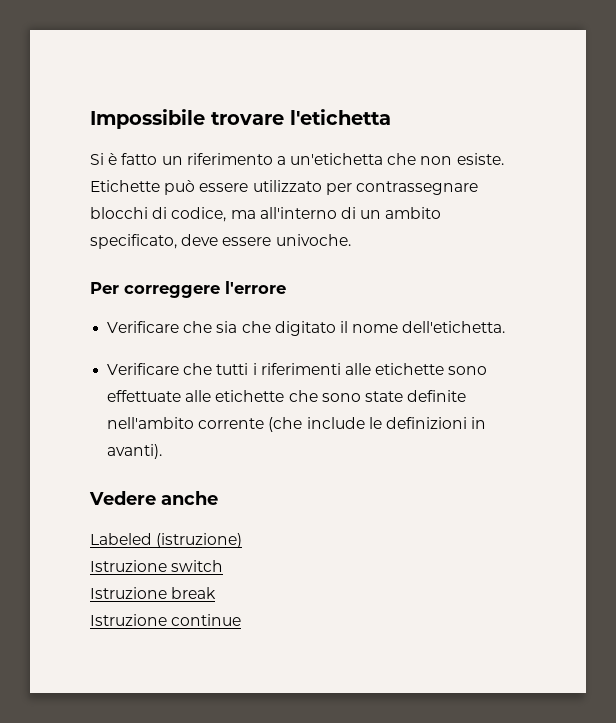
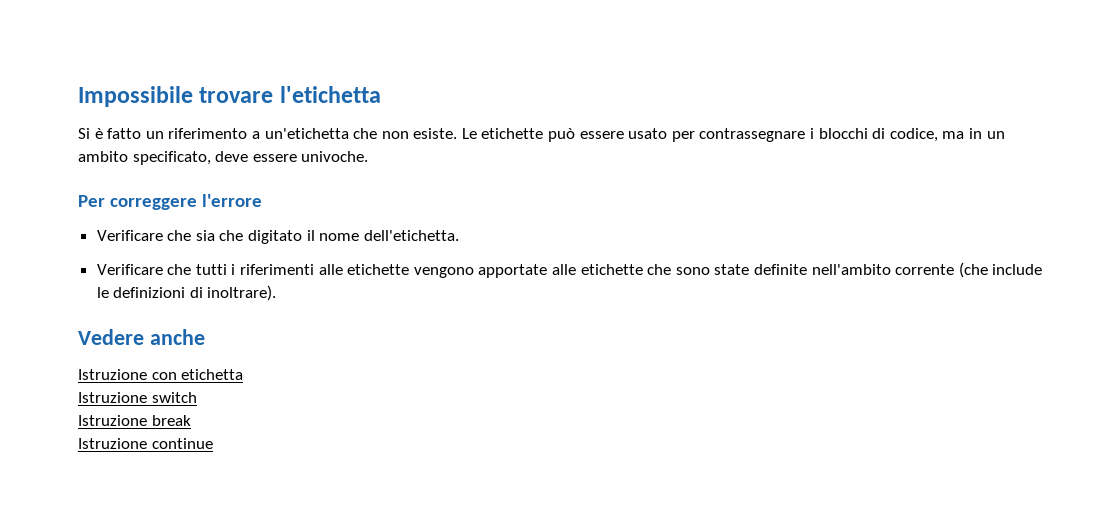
[90,180,160,192] Etichette -> [461,128,544,139] Le etichette
[252,180,322,192] utilizzato -> [628,128,668,139] usato
(478, 188) none -> [810,128,815,139] i
[259,207,356,219] all'interno di -> [968,128,982,139] in
[448,366,488,375] [107,390,182,402] sono effettuate -> [413,264,548,278] vengono apportate
[471,417,487,429] [107,444,163,459] in avanti). -> [189,285,277,301] di inoltrare).
[90,533,243,548] Labeled (istruzione) -> [78,369,244,380] Istruzione con etichetta

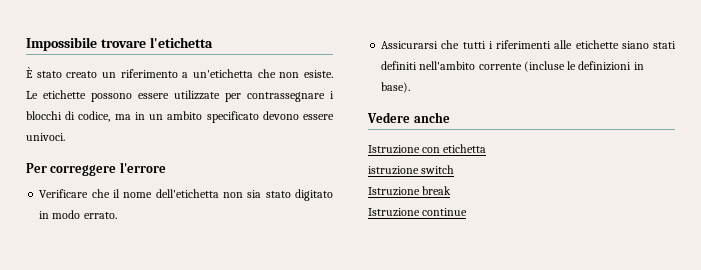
[78,128,142,139] Si è fatto -> [26,67,98,78] È stato creato
[548,128,668,142] può essere usato -> [91,90,220,102] possono essere utilizzate
[132,151,369,165] specificato, deve essere univoche. -> [206,111,334,123] [26,133,65,141] specificato devono essere univoci.
[195,230,459,244] [96,264,163,275] sia che digitato il nome dell'etichetta. // Verificare -> [112,189,333,201] [39,210,117,219] [381,41,439,49] il nome dell'etichetta non sia stato digitato in modo errato. // Assicurarsi
[413,262,1043,278] [96,285,277,301] vengono apportate alle etichette che sono state definite nell'ambito corrente (che include le definizioni di inoltrare). -> [621,41,676,49] [381,61,644,72] [381,82,411,93] siano stati definiti nell'ambito corrente (incluse le definizioni in base).
[78,392,147,403] Istruzione -> [368,166,419,175] istruzione

